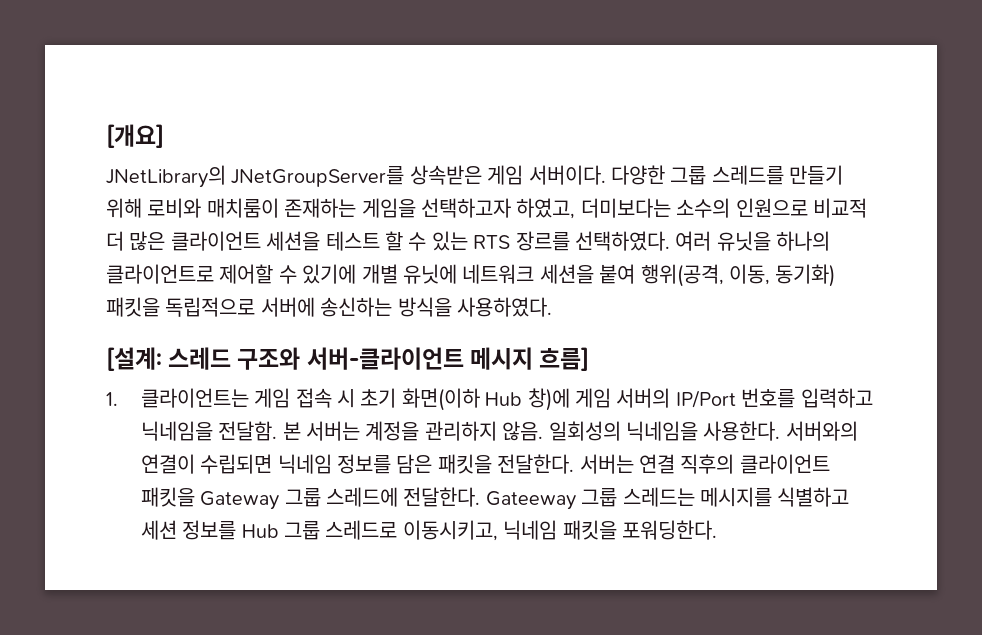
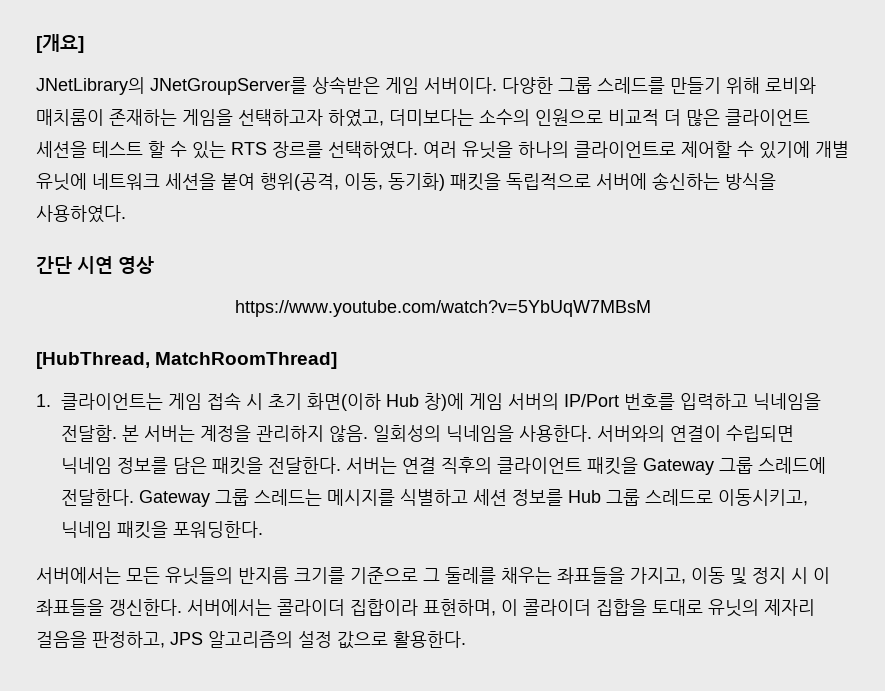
[106,347,590,371] [설계: 스레드 구조와 서버-클라이언트 메시지 흐름] -> [36,256,155,274] [234,300,651,317] [36,352,338,369] 간단 시연 영상 // https://www.youtube.com/watch?v=5YbUqW7MBsM // [HubThread, MatchRoomThread]
[485,491,576,510] Gateeway -> [138,490,210,507] Gateway
(718, 530) none -> [36,567,830,585] [36,599,815,617] [36,631,466,649] // 서버에서는 모든 유닛들의 반지름 크기를 기준으로 그 둘레를 채우는 좌표들을 가지고, 이동 및 정지 시 이 좌표들을 갱신한다. 서버에서는 콜라이더 집합이라 표현하며, 이 콜라이더 집합을 토대로 유닛의 제자리 걸음을 판정하고, JPS 알고리즘의 설정 값으로 활용한다.

